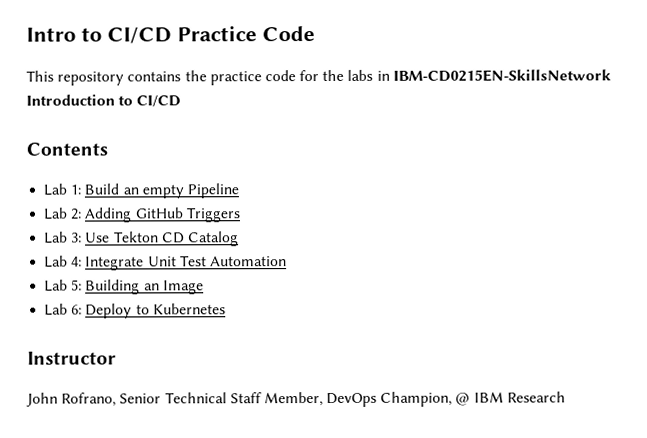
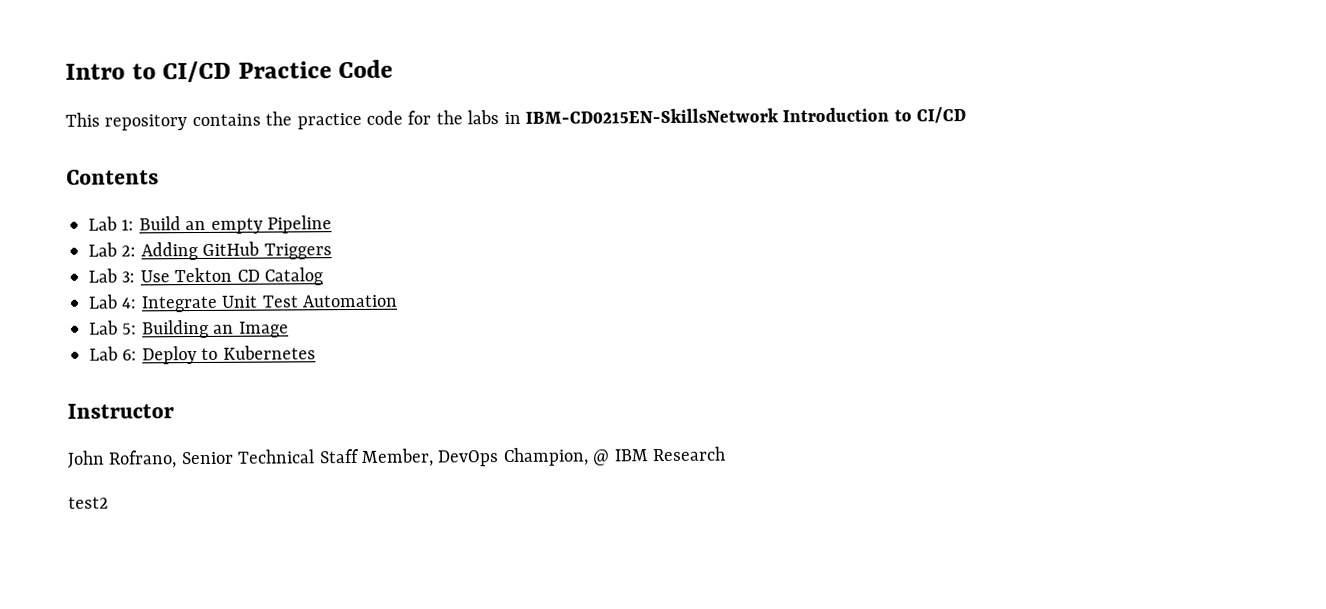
(566, 397) none -> [68,496,109,509] // test2

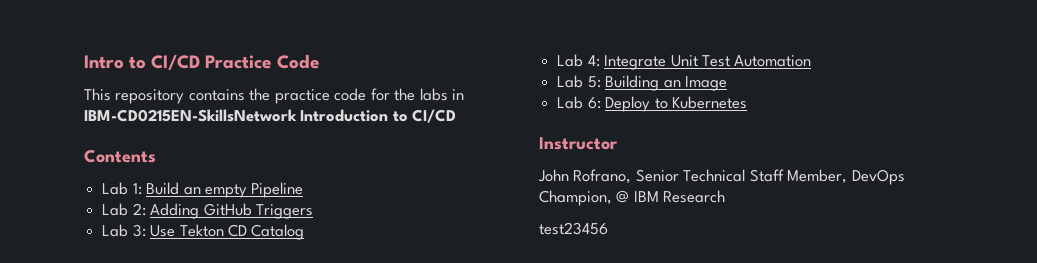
[68,496,109,509] test2 -> [539,222,608,235] test23456

